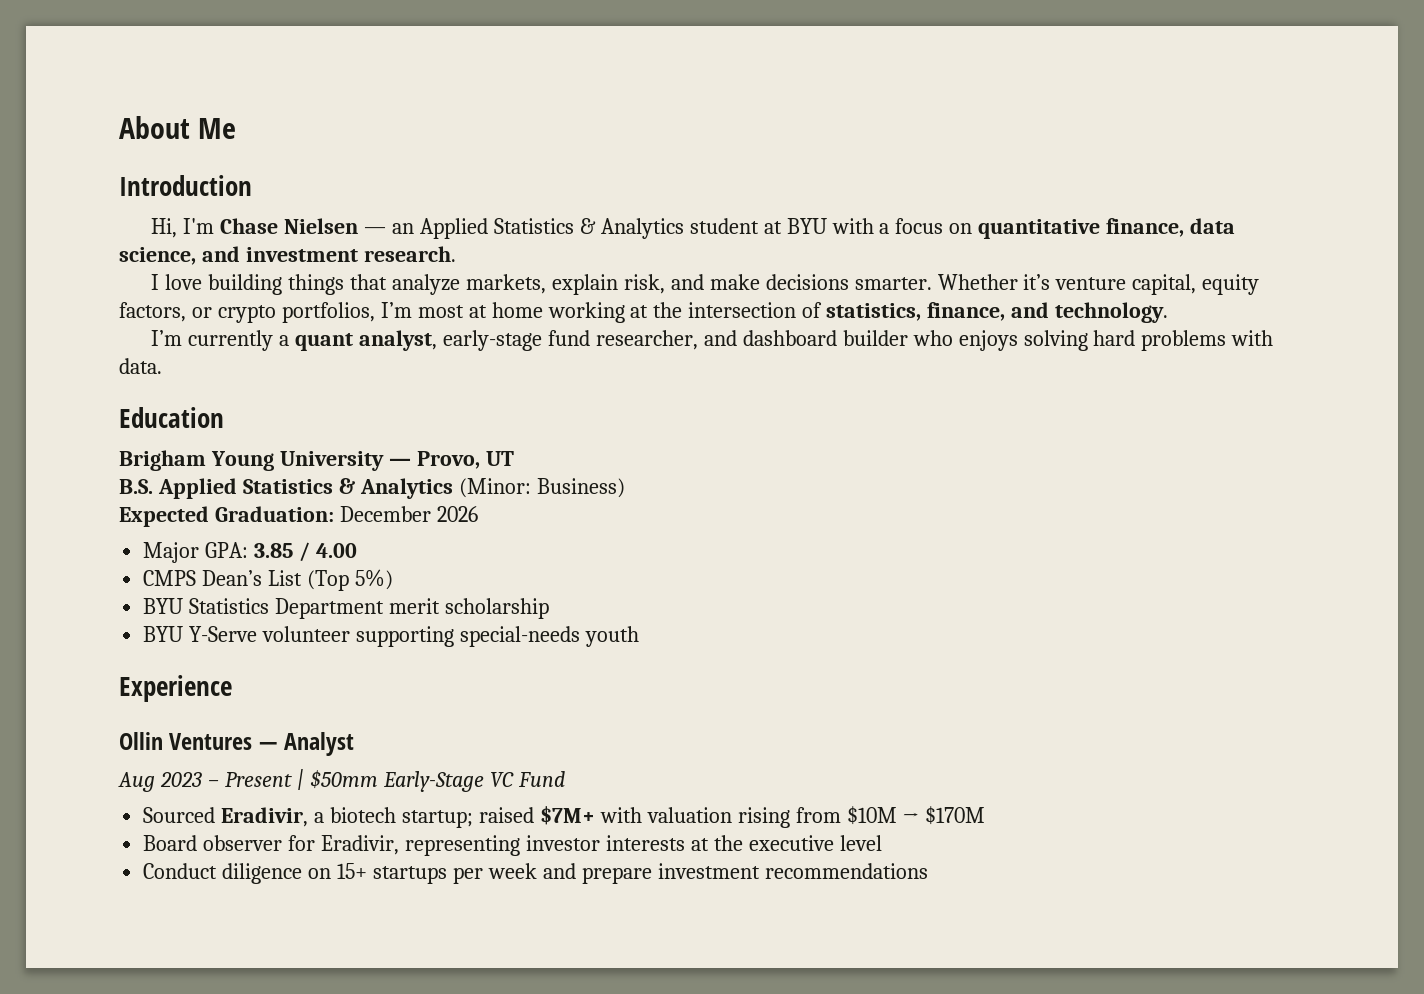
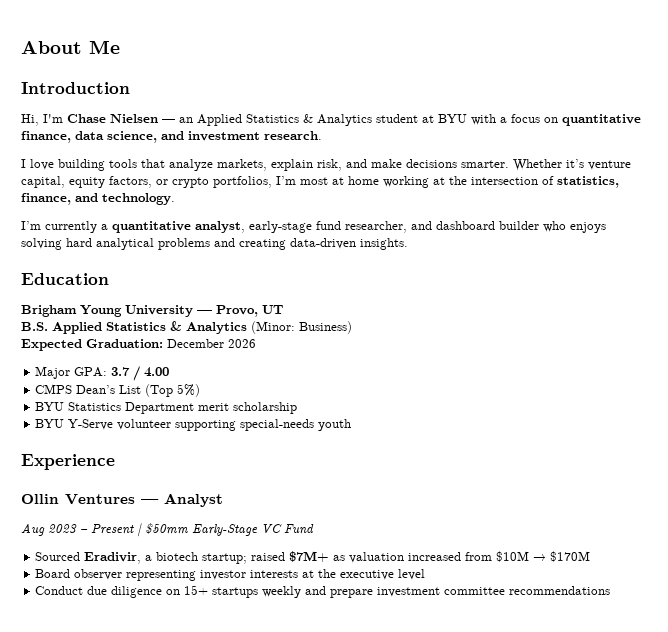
[288,274,345,295] things -> [109,159,137,168] tools
[295,333,354,351] quant -> [112,221,191,233] quantitative
[1141,330,1274,351] [119,358,162,374] problems with data. -> [96,238,408,250] analytical problems and creating data-driven insights.
[254,543,294,558] 3.85 -> [111,367,131,376] 3.7
[599,807,790,828] with valuation rising -> [333,552,462,563] as valuation increased
[288,835,400,855] for Eradivir, -> (123, 574) none
(218, 871) none -> [87,586,108,595] due
[452,863,537,884] per week -> [262,586,302,598] weekly
(760, 871) none -> [444,587,506,595] committee

